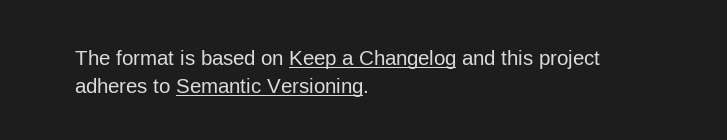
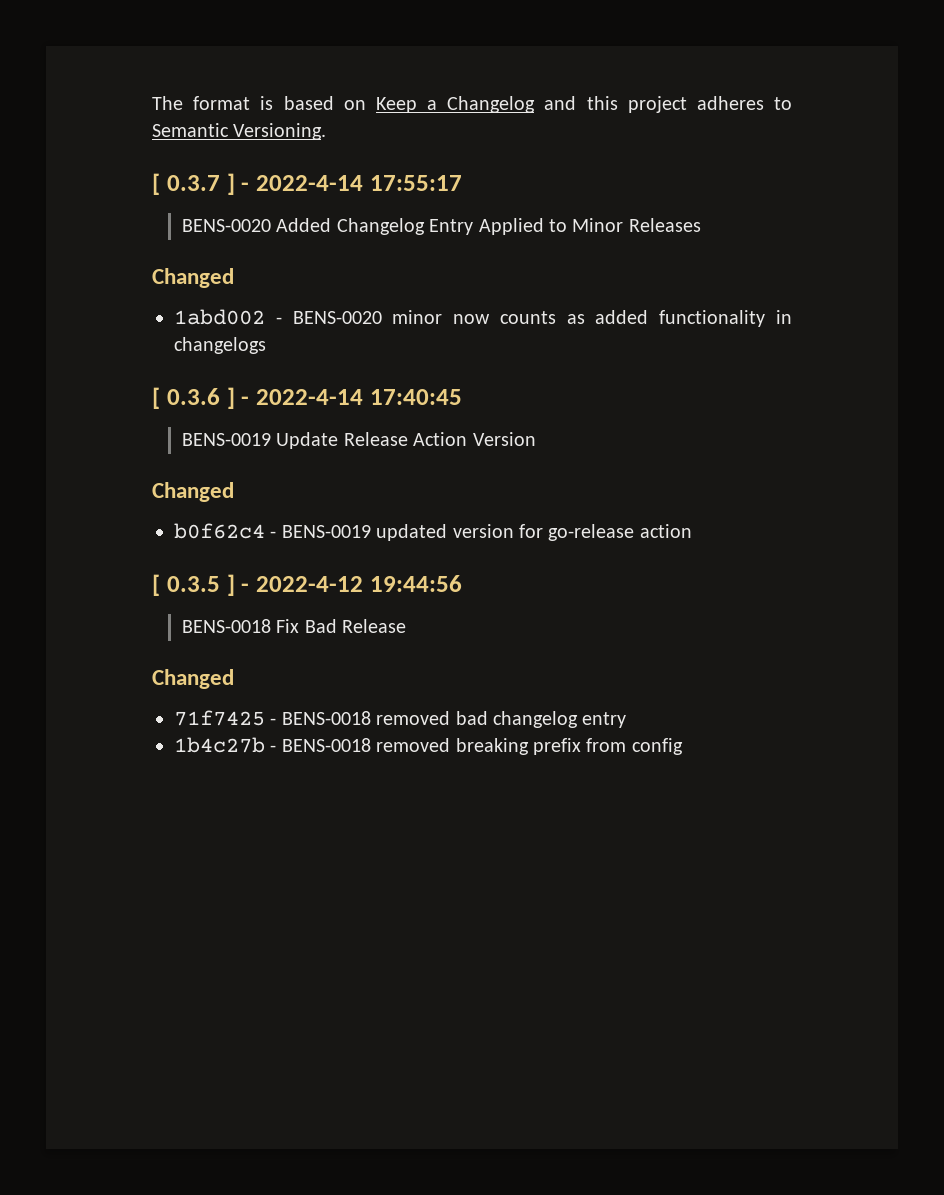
(369, 87) none -> [152,173,462,195] [181,218,701,235] [152,268,234,288] [174,309,792,327] [174,337,266,354] [152,387,462,409] [181,432,536,449] [152,482,234,502] [174,523,692,541] [152,574,462,596] [181,619,407,633] [152,669,234,689] [174,710,627,728] [174,737,683,755] // [ 0.3.7 ] - 2022-4-14 17:55:17 // BENS-0020 Added Changelog Entry Applied to Minor Releases // Changed // 1abd002 - BENS-0020 minor now counts as added functionality in changelogs // [ 0.3.6 ] - 2022-4-14 17:40:45 // BENS-0019 Update Release Action Version // Changed // b0f62c4 - BENS-0019 updated version for go-release action // [ 0.3.5 ] - 2022-4-12 19:44:56 // BENS-0018 Fix Bad Release // Changed // 71f7425 - BENS-0018 removed bad changelog entry // 1b4c27b - BENS-0018 removed breaking prefix from config

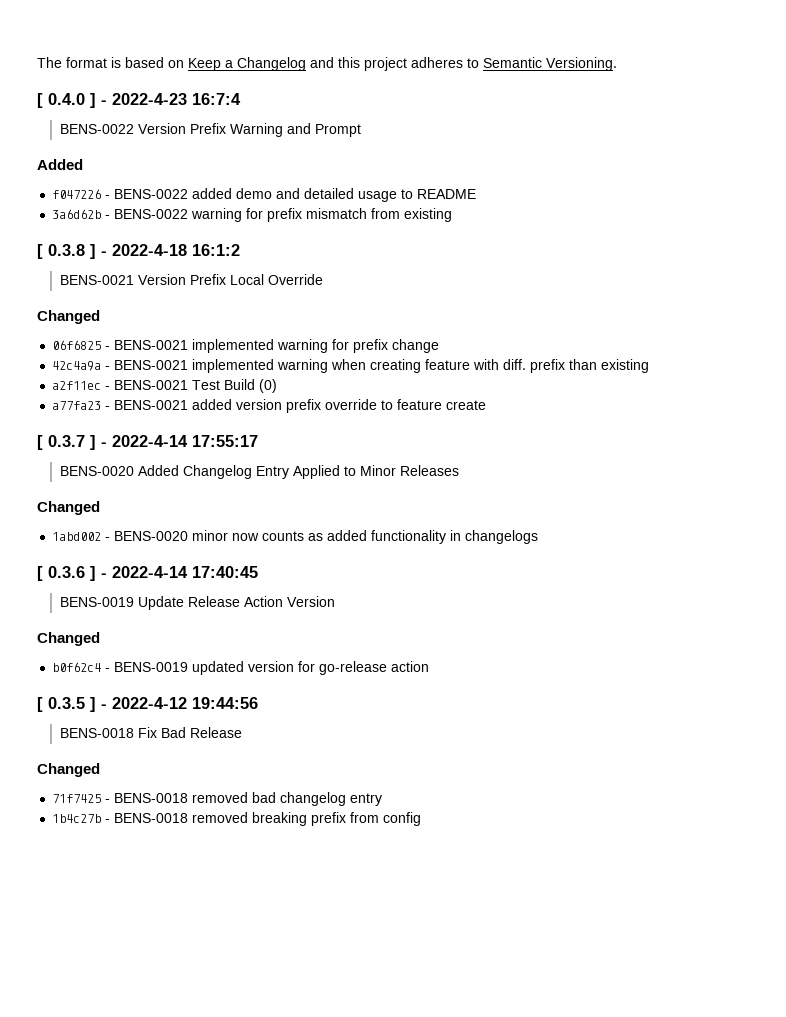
(327, 131) none -> [37,93,241,108] [59,123,361,137] [37,159,83,170] [52,188,477,202] [52,208,453,222] [37,244,240,259] [59,274,323,285] [37,310,100,324] [52,339,440,353] [52,359,650,373] [52,379,278,393] [52,399,487,413] // [ 0.4.0 ] - 2022-4-23 16:7:4 // BENS-0022 Version Prefix Warning and Prompt // Added // f047226 - BENS-0022 added demo and detailed usage to README // 3a6d62b - BENS-0022 warning for prefix mismatch from existing // [ 0.3.8 ] - 2022-4-18 16:1:2 // BENS-0021 Version Prefix Local Override // Changed // 06f6825 - BENS-0021 implemented warning for prefix change // 42c4a9a - BENS-0021 implemented warning when creating feature with diff. prefix than existing // a2f11ec - BENS-0021 Test Build (0) // a77fa23 - BENS-0021 added version prefix override to feature create

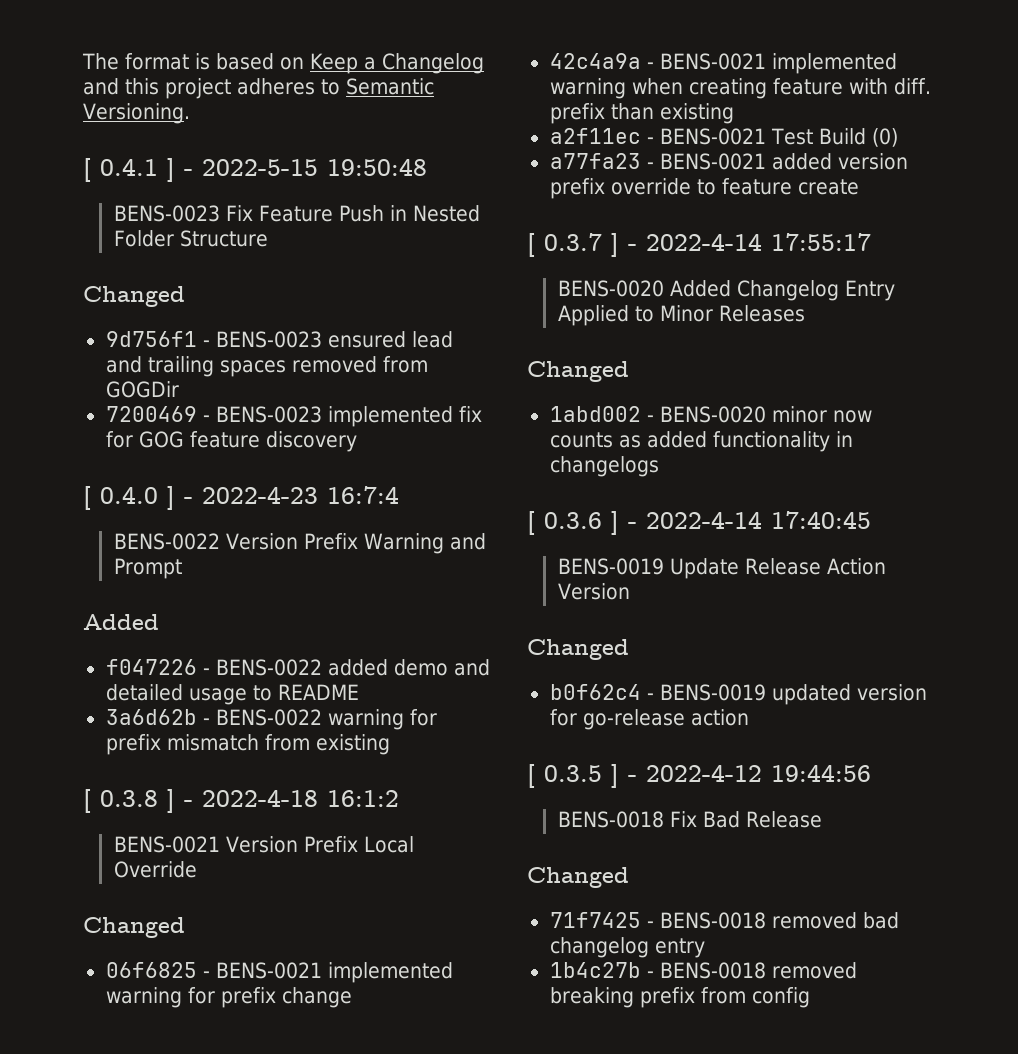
(617, 64) none -> [83,158,427,182] [113,205,480,222] [113,230,268,247] [83,286,185,307] [105,331,453,348] [105,356,428,377] [105,381,179,398] [105,406,482,427] [105,431,357,452] // [ 0.4.1 ] - 2022-5-15 19:50:48 // BENS-0023 Fix Feature Push in Nested Folder Structure // Changed // 9d756f1 - BENS-0023 ensured lead and trailing spaces removed from GOGDir // 7200469 - BENS-0023 implemented fix for GOG feature discovery

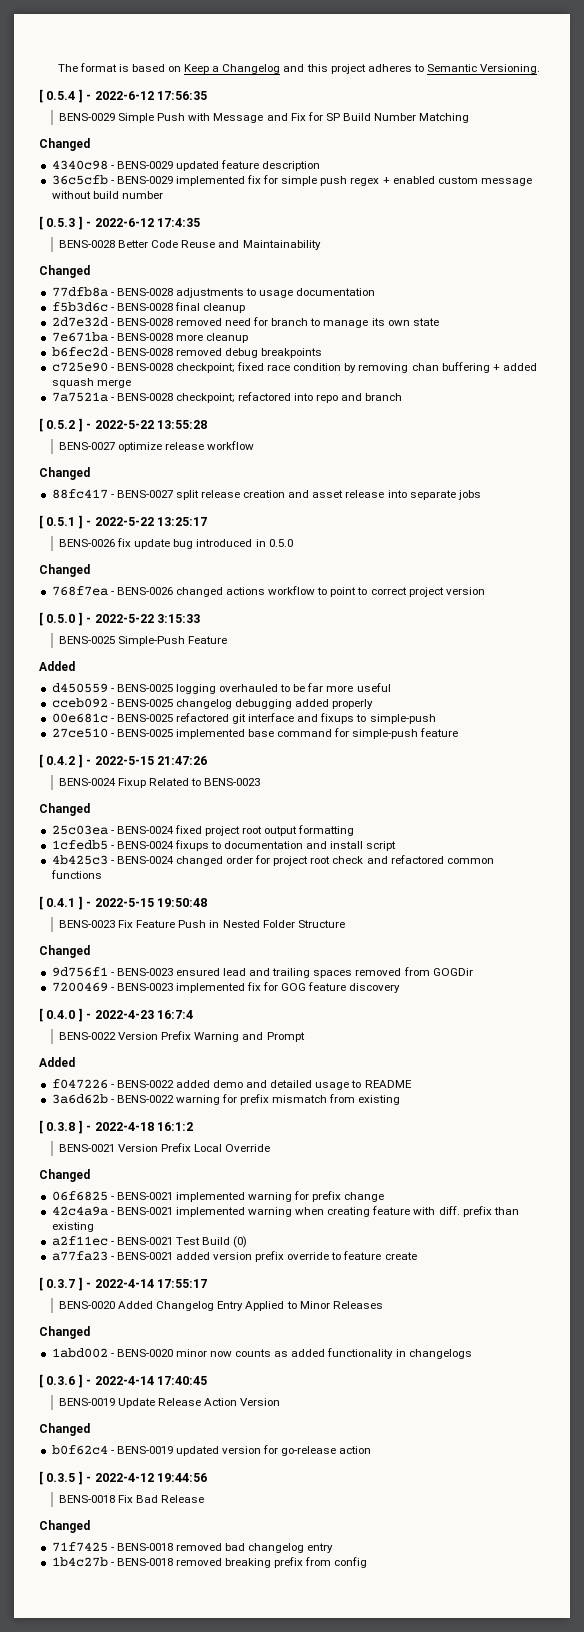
(190, 113) none -> [39,89,207,103] [58,112,470,123] [39,138,90,151] [51,160,321,171] [51,175,532,186] [51,191,163,199] [39,216,200,230] [58,240,321,250] [39,265,90,278] [51,287,376,298] [51,302,246,313] [51,317,439,328] [51,332,249,343] [51,347,323,358] [51,362,537,373] [51,378,131,388] [51,392,403,403] [39,418,207,432] [58,441,255,452] [39,467,90,480] [51,489,481,500] [39,515,207,529] [58,538,293,549] [39,564,90,577] [51,586,485,597] [39,612,200,626] [58,636,228,646] [39,661,75,671] [51,683,391,694] [51,698,374,709] [51,713,436,724] [51,728,459,739] [39,754,207,768] [58,778,261,788] [39,803,90,816] [51,825,355,836] [51,840,397,851] [51,855,494,866] [50,870,102,879] // [ 0.5.4 ] - 2022-6-12 17:56:35 // BENS-0029 Simple Push with Message and Fix for SP Build Number Matching // Changed // 4340c98 - BENS-0029 updated feature description // 36c5cfb - BENS-0029 implemented fix for simple push regex + enabled custom message without build number // [ 0.5.3 ] - 2022-6-12 17:4:35 // BENS-0028 Better Code Reuse and Maintainability // Changed // 77dfb8a - BENS-0028 adjustments to usage documentation // f5b3d6c - BENS-0028 final cleanup // 2d7e32d - BENS-0028 removed need for branch to manage its own state // 7e671ba - BENS-0028 more cleanup // b6fec2d - BENS-0028 removed debug breakpoints // c725e90 - BENS-0028 checkpoint; fixed race condition by removing chan buffering + added squash merge // 7a7521a - BENS-0028 checkpoint; refactored into repo and branch // [ 0.5.2 ] - 2022-5-22 13:55:28 // BENS-0027 optimize release workflow // Changed // 88fc417 - BENS-0027 split release creation and asset release into separate jobs // [ 0.5.1 ] - 2022-5-22 13:25:17 // BENS-0026 fix update bug introduced in 0.5.0 // Changed // 768f7ea - BENS-0026 changed actions workflow to point to correct project version // [ 0.5.0 ] - 2022-5-22 3:15:33 // BENS-0025 Simple-Push Feature // Added // d450559 - BENS-0025 logging overhauled to be far more useful // cceb092 - BENS-0025 changelog debugging added properly // 00e681c - BENS-0025 refactored git interface and fixups to simple-push // 27ce510 - BENS-0025 implemented base command for simple-push feature // [ 0.4.2 ] - 2022-5-15 21:47:26 // BENS-0024 Fixup Related to BENS-0023 // Changed // 25c03ea - BENS-0024 fixed project root output formatting // 1cfedb5 - BENS-0024 fixups to documentation and install script // 4b425c3 - BENS-0024 changed order for project root check and refactored common functions

